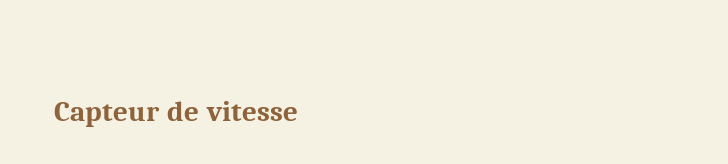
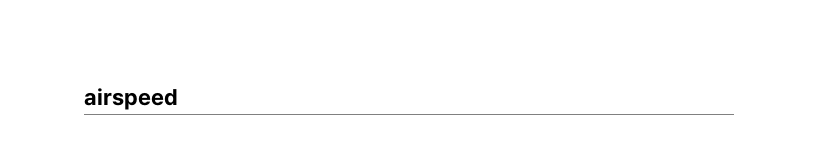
[54,101,298,127] Capteur de vitesse -> [84,88,178,110] airspeed

